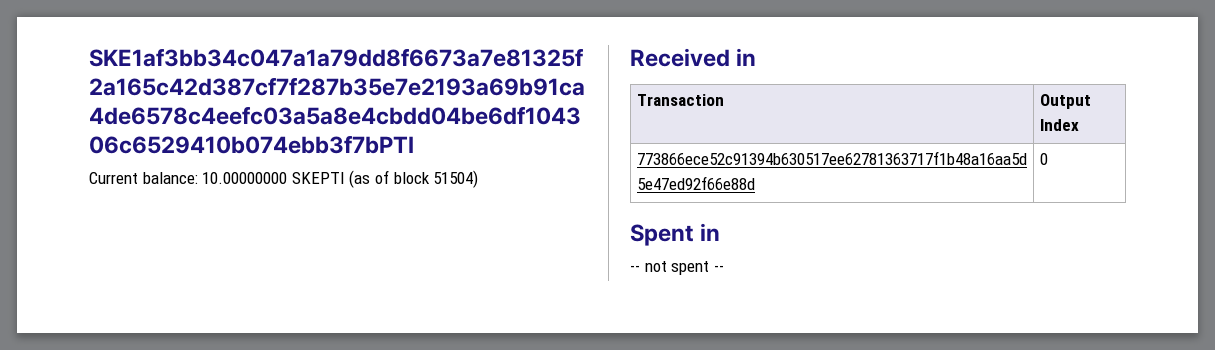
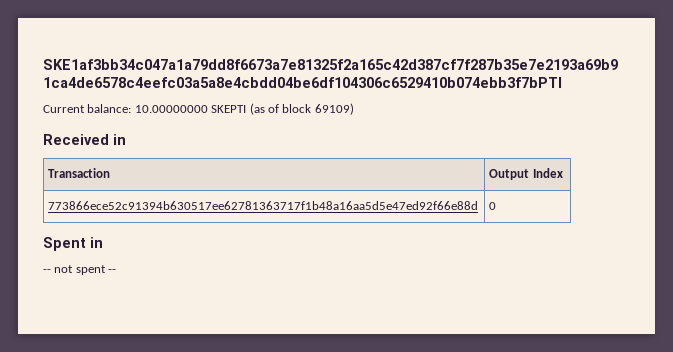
[433,170,479,188] 51504) -> [314,103,354,115] 69109)

